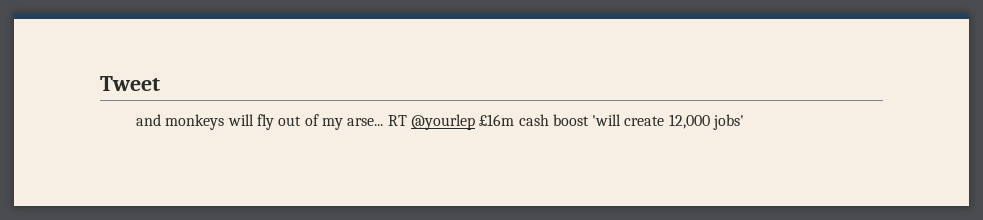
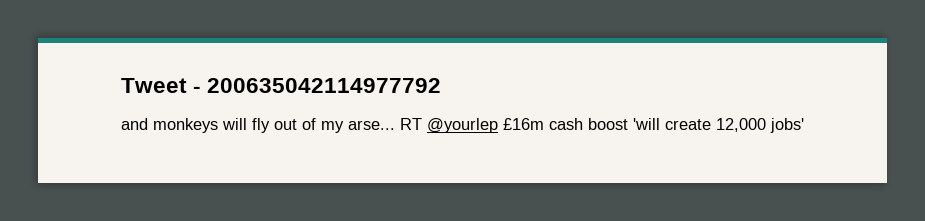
(160, 83) none -> [193,78,442,93] - 200635042114977792

